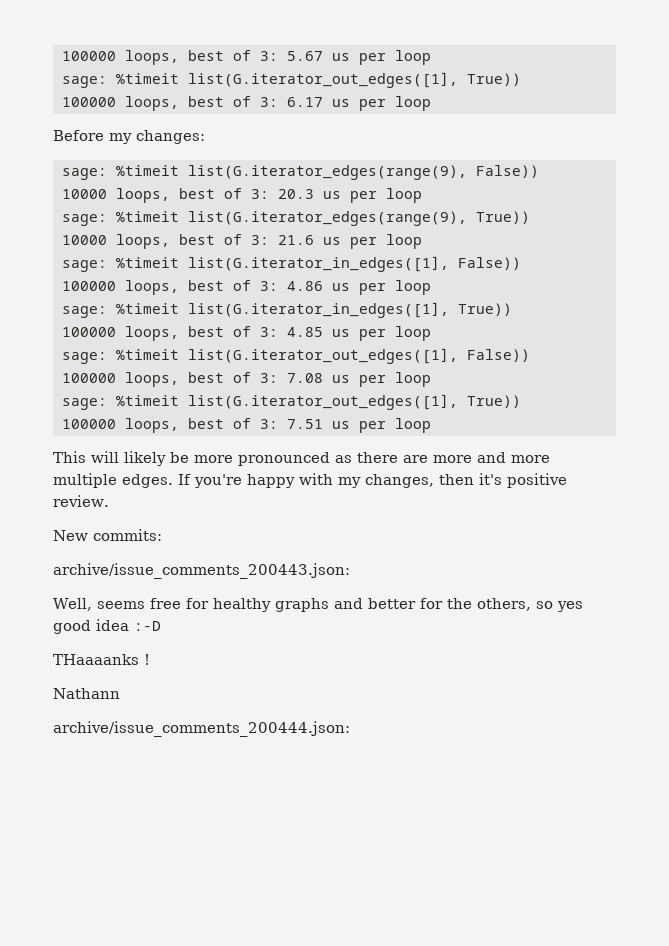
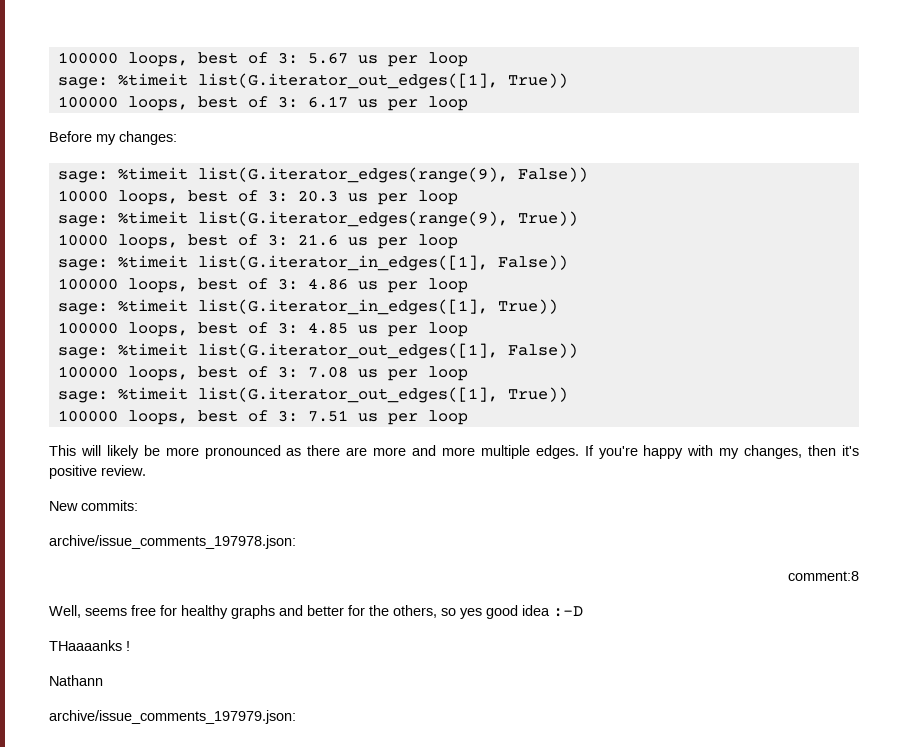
[53,563,350,579] archive/issue_comments_200443.json: -> [49,535,296,549] [788,571,859,581] archive/issue_comments_197978.json: // comment:8
[53,721,350,737] archive/issue_comments_200444.json: -> [49,710,296,724] archive/issue_comments_197979.json:

